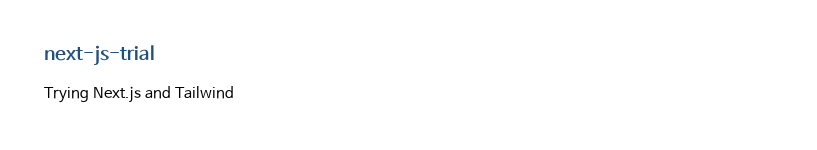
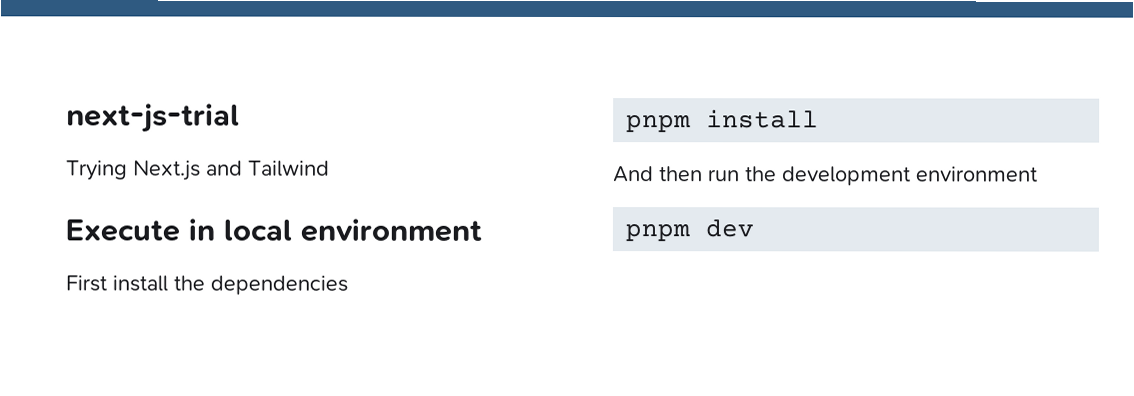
(234, 92) none -> [65,218,482,242] [65,275,348,295] [626,109,820,133] [613,166,1038,186] [625,219,755,242] // Execute in local environment // First install the dependencies // pnpm install // And then run the development environment // pnpm dev

